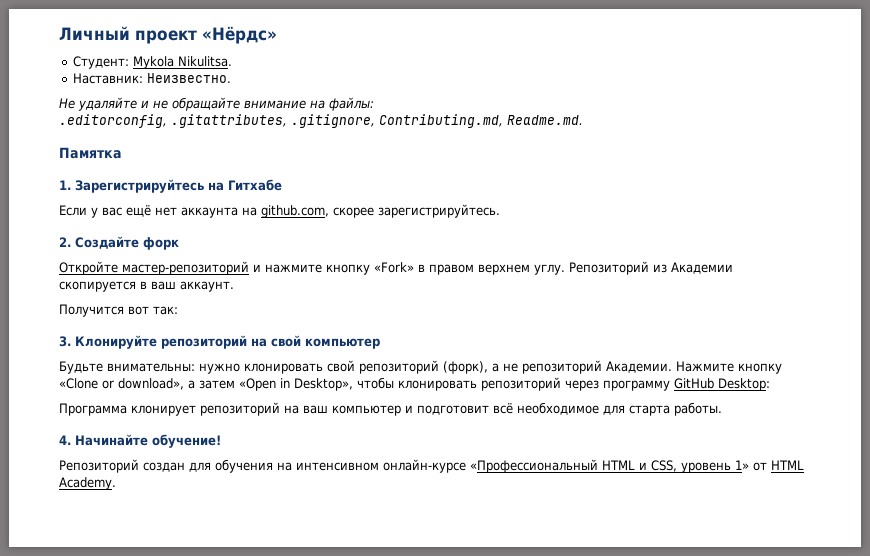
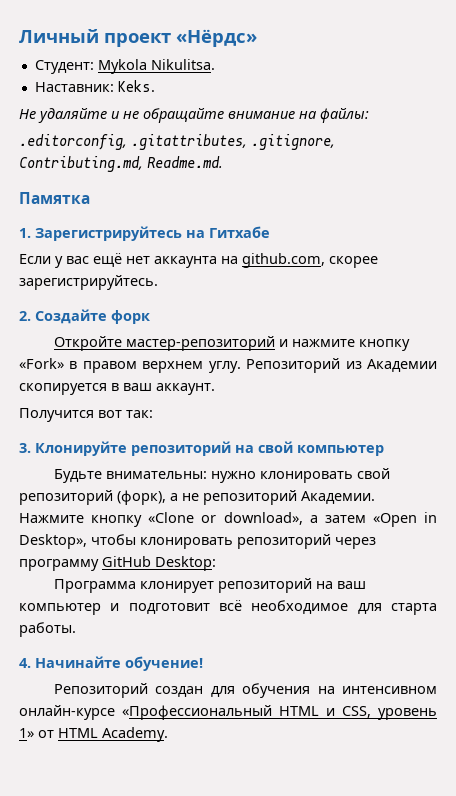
[147,73,232,83] Неизвестно. -> [117,80,155,92] Keks.

